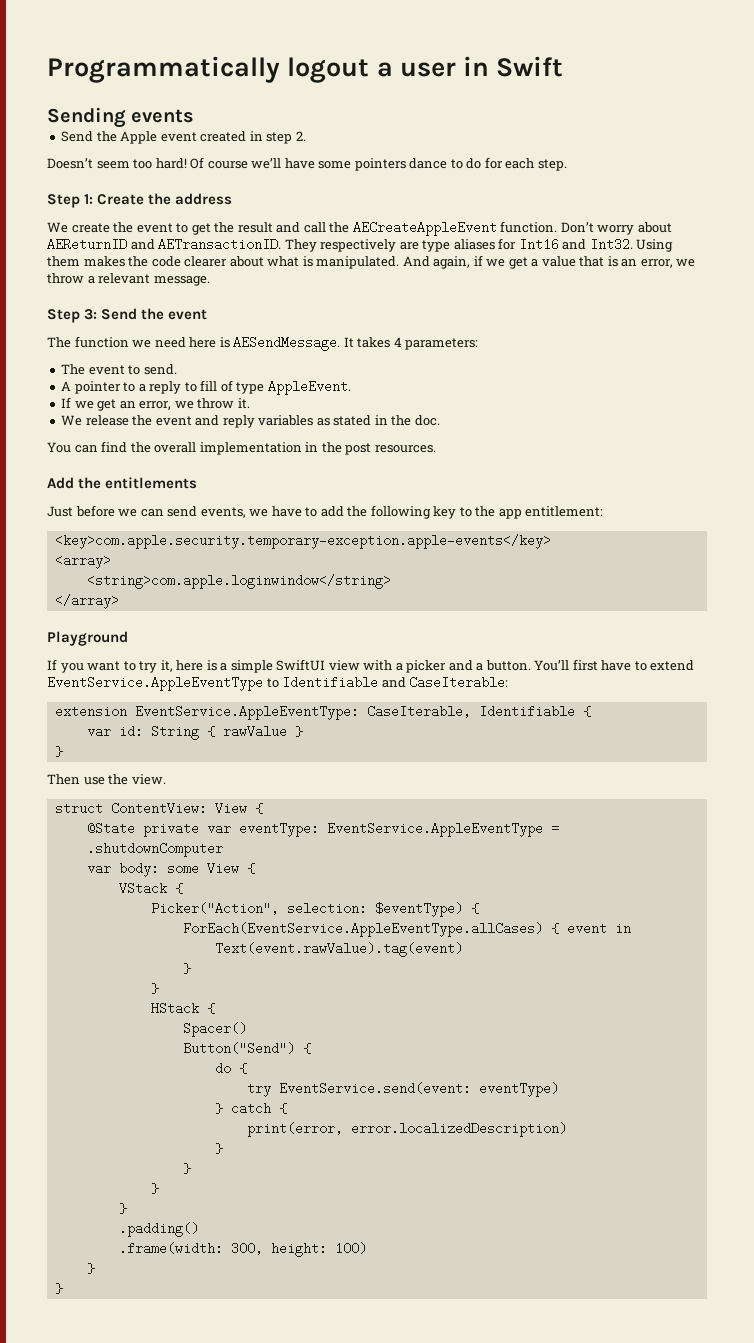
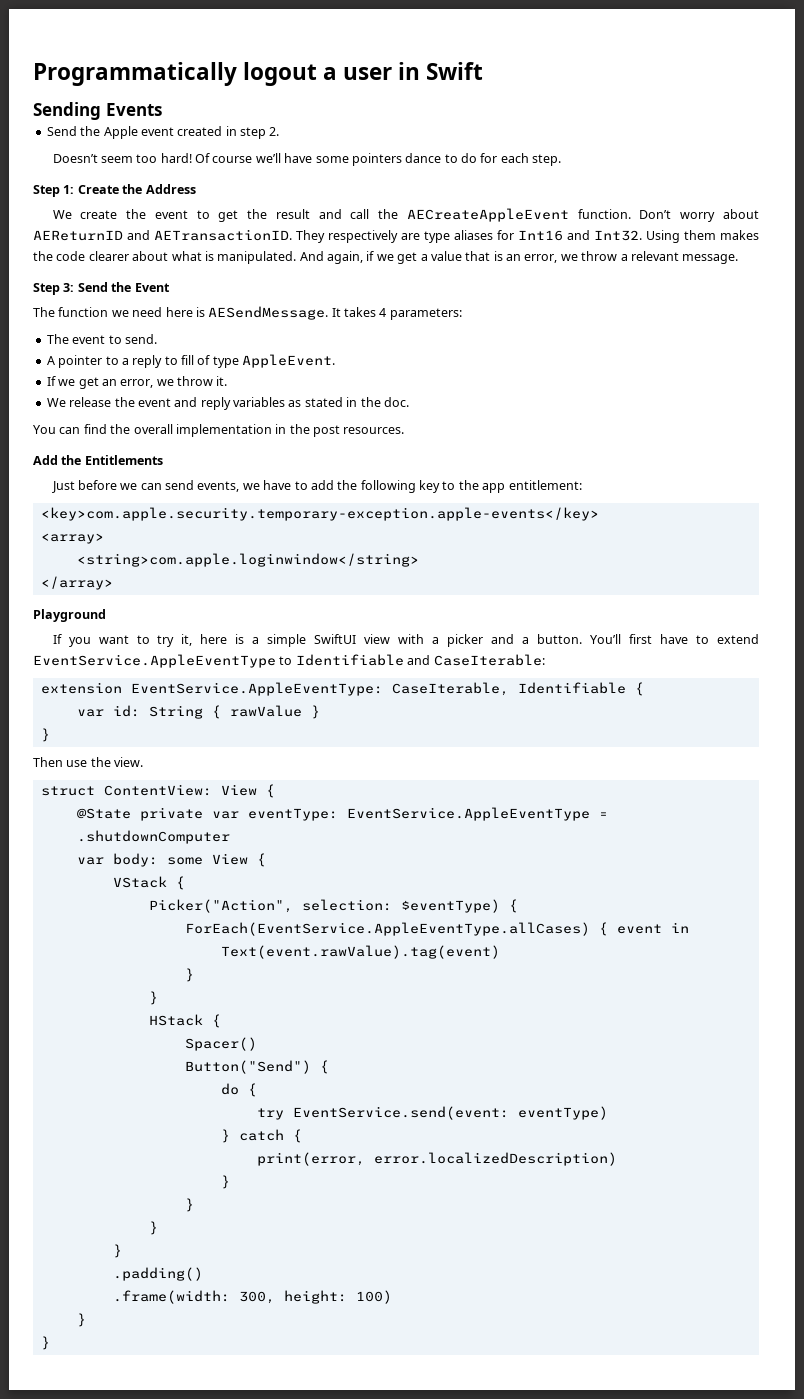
[131,109,195,123] events -> [105,103,162,116] Events
[175,193,233,205] address -> [145,184,196,194] Address
[168,309,208,320] event -> [134,283,170,292] Event
[105,477,198,489] entitlements -> [84,455,163,465] Entitlements

